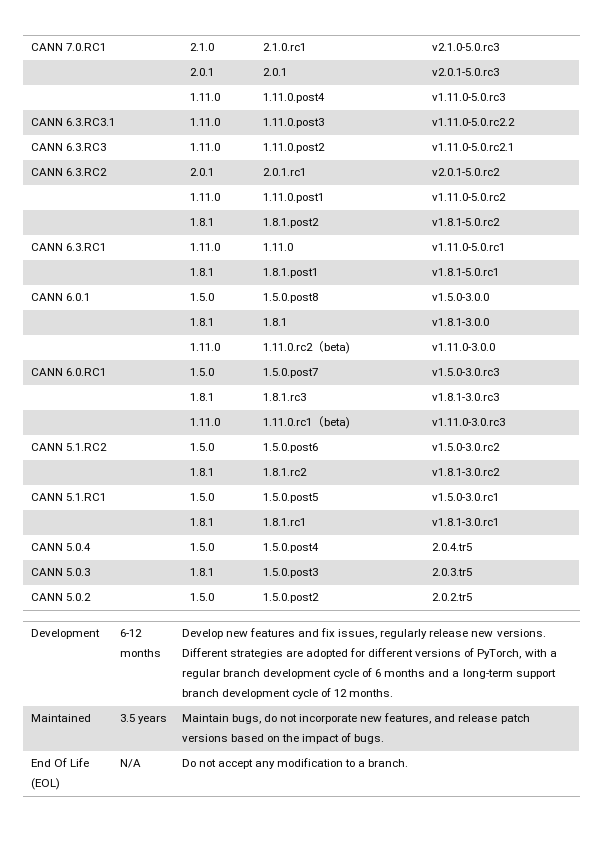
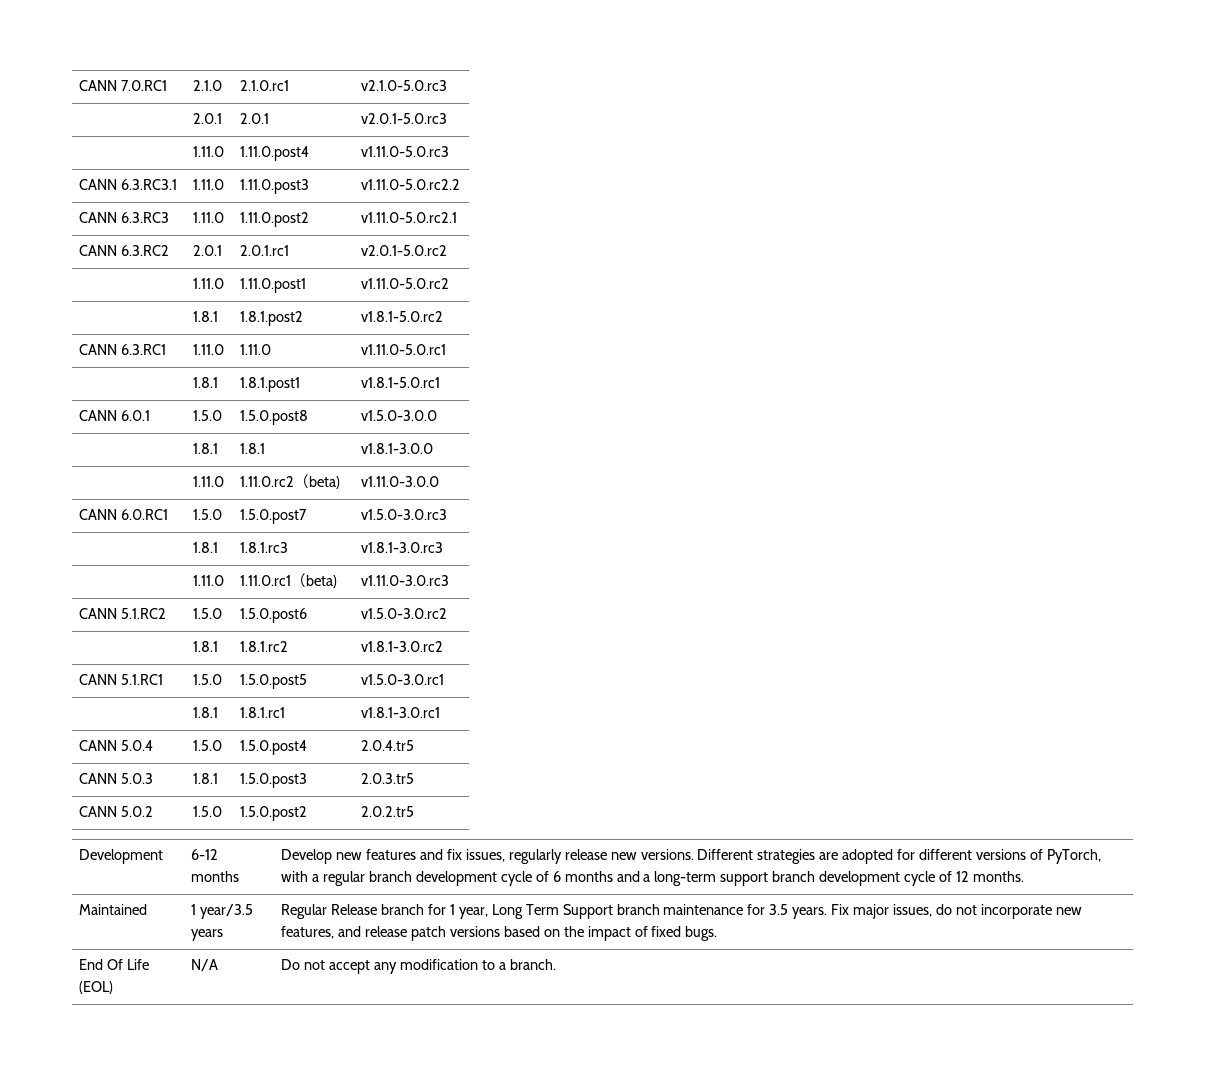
[119,714,135,722] 3.5 -> [191,904,254,919] 1 year/3.5
[181,714,261,724] Maintain bugs, -> [281,904,932,919] Regular Release branch for 1 year, Long Term Support branch maintenance for 3.5 years. Fix major issues,
(352, 737) none -> [651,926,682,937] fixed

